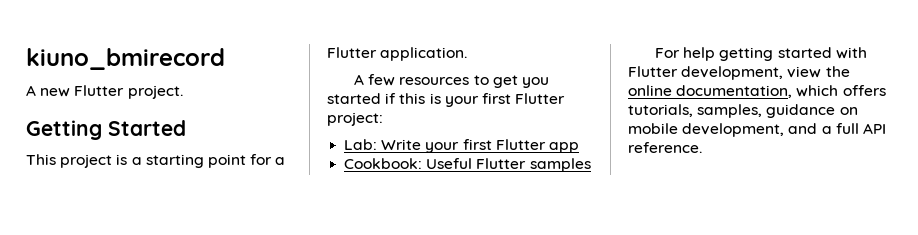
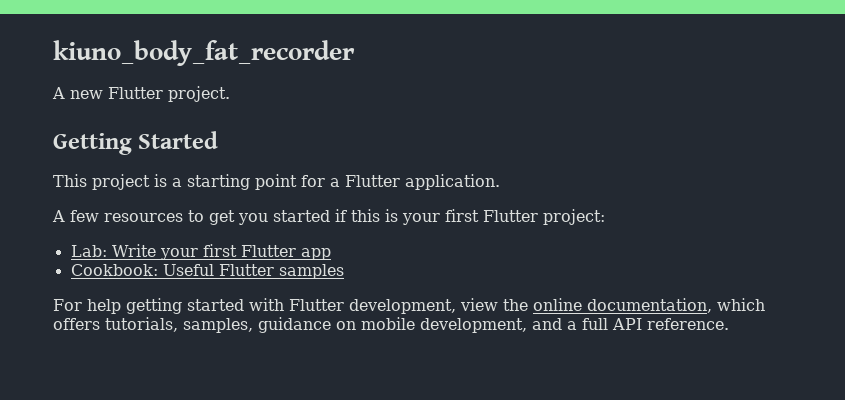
[26,48,225,70] kiuno_bmirecord -> [53,40,355,66] kiuno_body_fat_recorder

